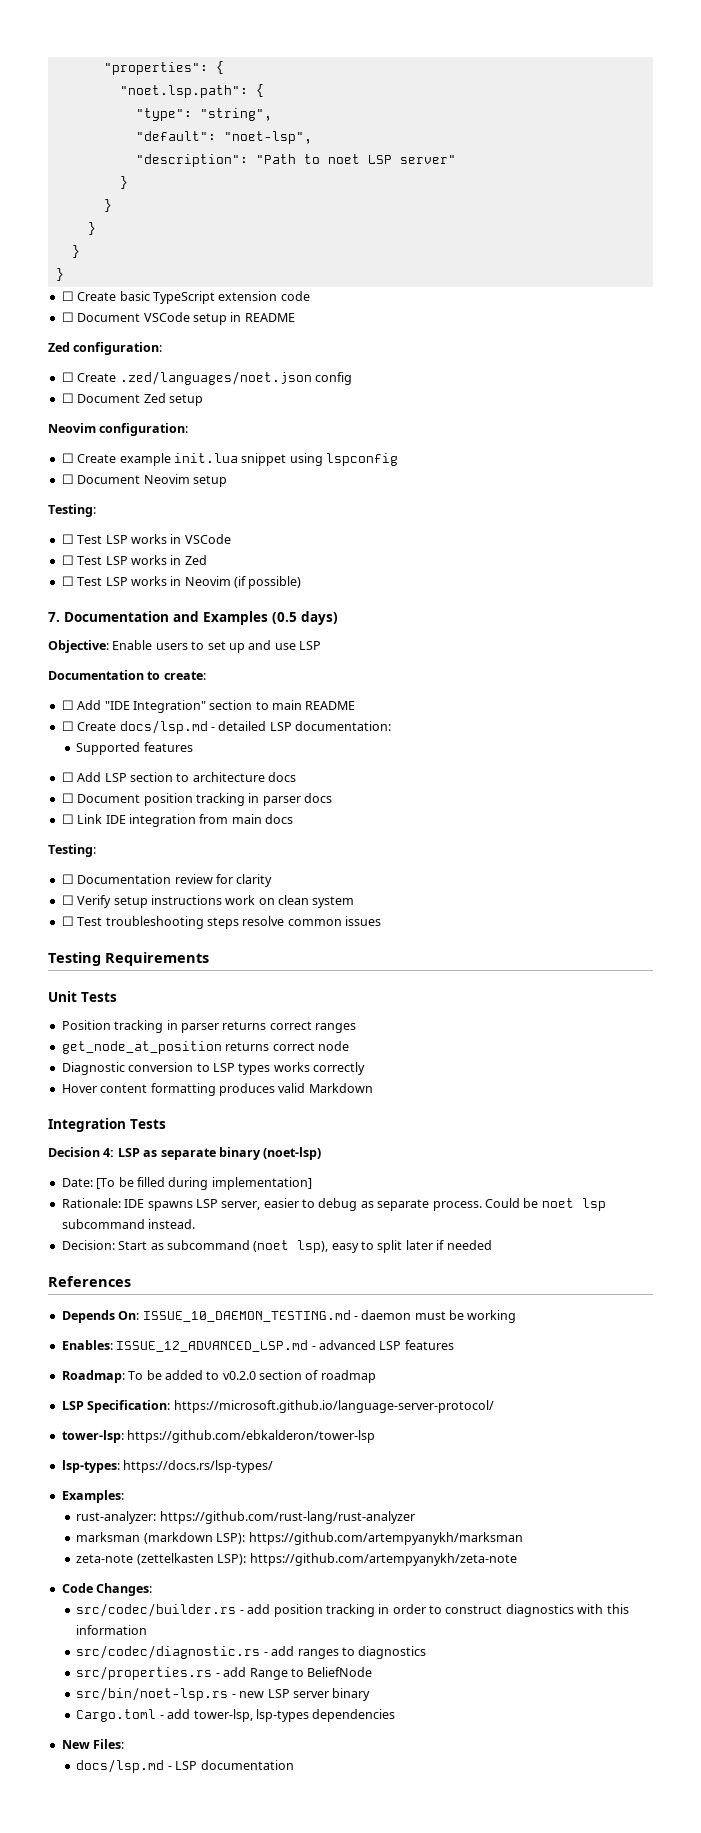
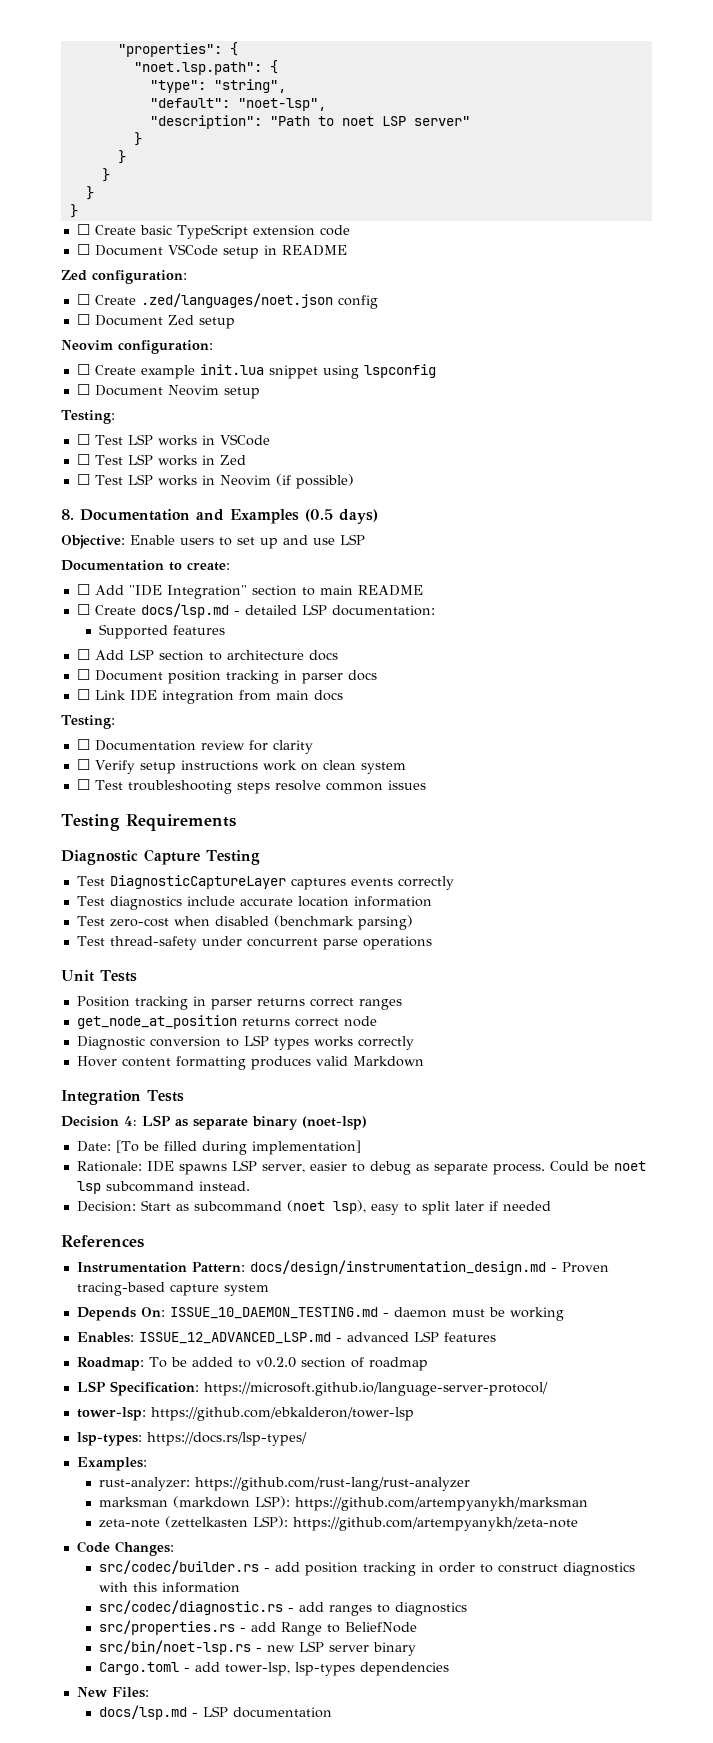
[48,612,60,622] 7. -> [61,509,74,520] 8.
(209, 959) none -> [61,849,260,865] [76,875,454,890] [76,896,432,910] [76,915,413,930] [76,936,432,950] // Diagnostic Capture Testing // Test DiagnosticCaptureLayer captures events correctly // Test diagnostics include accurate location information // Test zero-cost when disabled (benchmark parsing) // Test thread-safety under concurrent parse operations
(131, 1281) none -> [76,1260,609,1275] [76,1282,269,1296] // Instrumentation Pattern: docs/design/instrumentation_design.md - Proven tracing-based capture system

